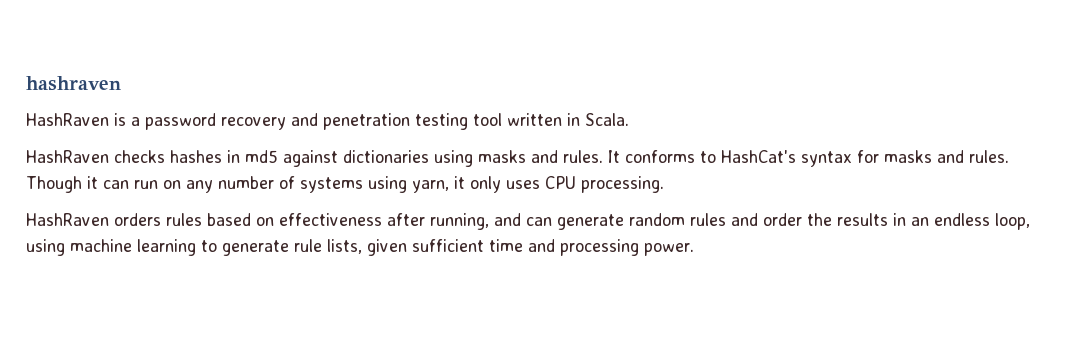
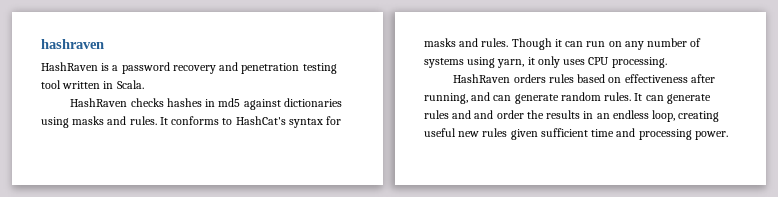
(685, 219) none -> [604,92,711,104] rules. It can generate
(758, 219) none -> [474,110,494,119] and
[26,239,362,256] using machine learning to generate rule lists, -> [678,111,720,122] [424,128,508,137] creating useful new rules

